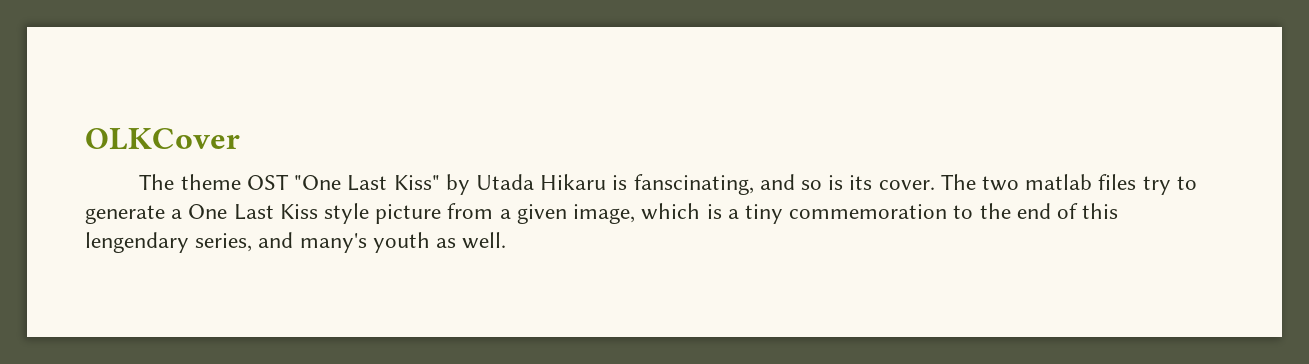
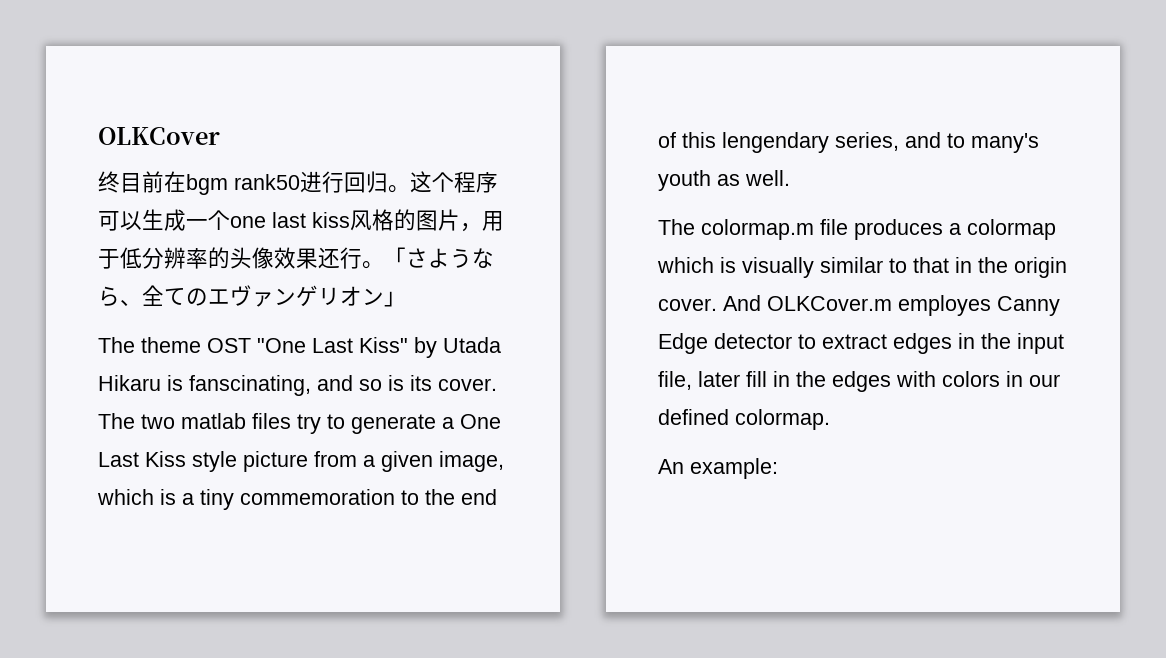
(240, 139) none -> [98,171,498,195] [98,209,504,232] [98,247,494,269] [98,285,406,307] // 终目前在bgm rank50进行回归。这个程序可以生成一个one last kiss风格的图片，用于低分辨率的头像效果还行。「さようなら、全てのエヴァンゲリオン」
(294, 240) none -> [947,133,965,148] to
(507, 240) none -> [658,219,1056,240] [657,257,1067,278] [658,295,1060,316] [658,333,1064,354] [658,371,1060,392] [658,409,830,430] [658,458,778,479] // The colormap.m file produces a colormap which is visually similar to that in the origin cover. And OLKCover.m employes Canny Edge detector to extract edges in the input file, later fill in the edges with colors in our defined colormap. // An example:

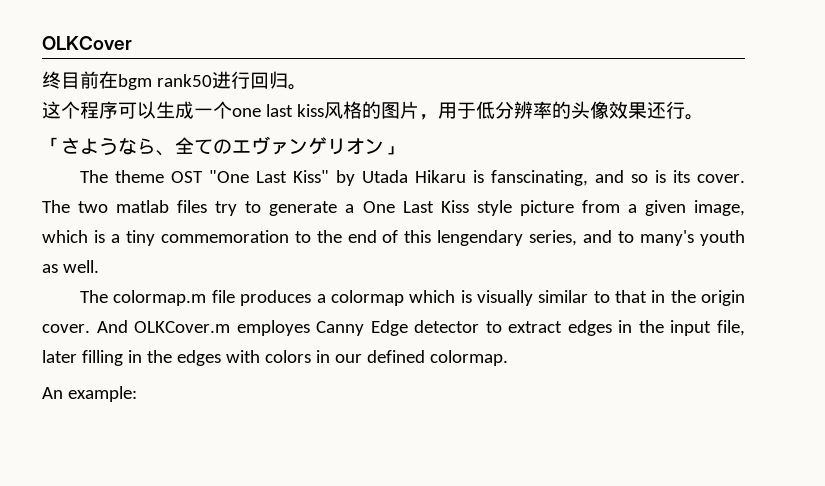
(410, 189) none -> (307, 87) //
(384, 265) none -> (704, 117) //
[746,371,767,387] fill -> [81,350,123,366] filling

